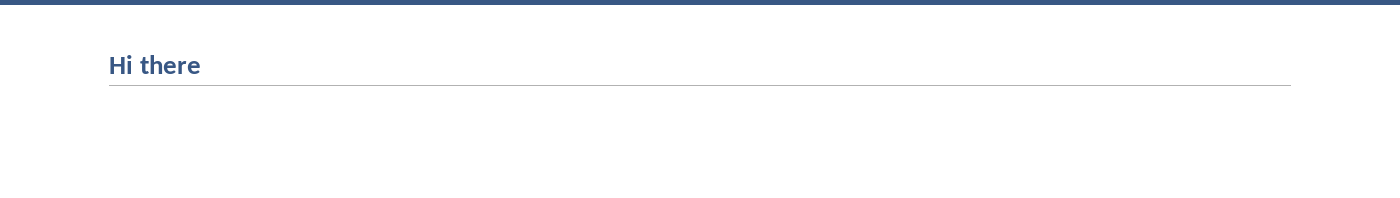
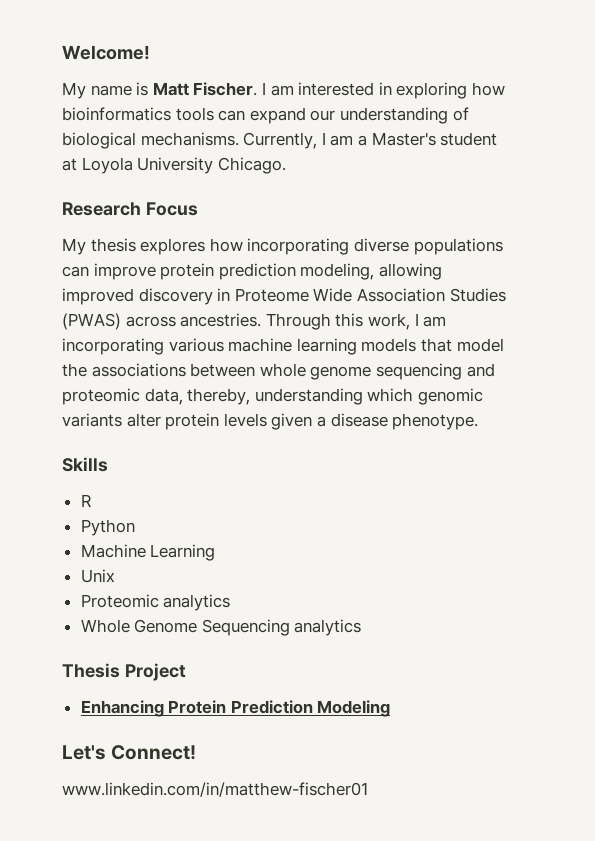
[109,55,202,74] Hi there -> [62,45,150,60] [62,82,505,99] [62,107,469,124] [62,132,498,149] [62,157,286,174] [62,202,198,216] [62,238,503,255] [62,263,442,280] [62,288,506,305] [62,313,447,330] [62,338,504,355] [62,363,495,380] [62,388,483,405] [62,413,479,430] [62,457,108,472] [80,494,91,507] [80,519,135,536] [80,544,216,561] [80,569,115,583] [80,594,231,611] [80,619,362,636] [62,663,186,681] [80,700,391,717] [62,745,197,760] [62,782,368,797] Welcome! // My name is Matt Fischer. I am interested in exploring how bioinformatics tools can expand our understanding of biological mechanisms. Currently, I am a Master's student at Loyola University Chicago. // Research Focus // My thesis explores how incorporating diverse populations can improve protein prediction modeling, allowing improved discovery in Proteome Wide Association Studies (PWAS) across ancestries. Through this work, I am incorporating various machine learning models that model the associations between whole genome sequencing and proteomic data, thereby, understanding which genomic variants alter protein levels given a disease phenotype. // Skills // R // Python // Machine Learning // Unix // Proteomic analytics // Whole Genome Sequencing analytics // Thesis Project // Enhancing Protein Prediction Modeling // Let's Connect! // www.linkedin.com/in/matthew-fischer01

